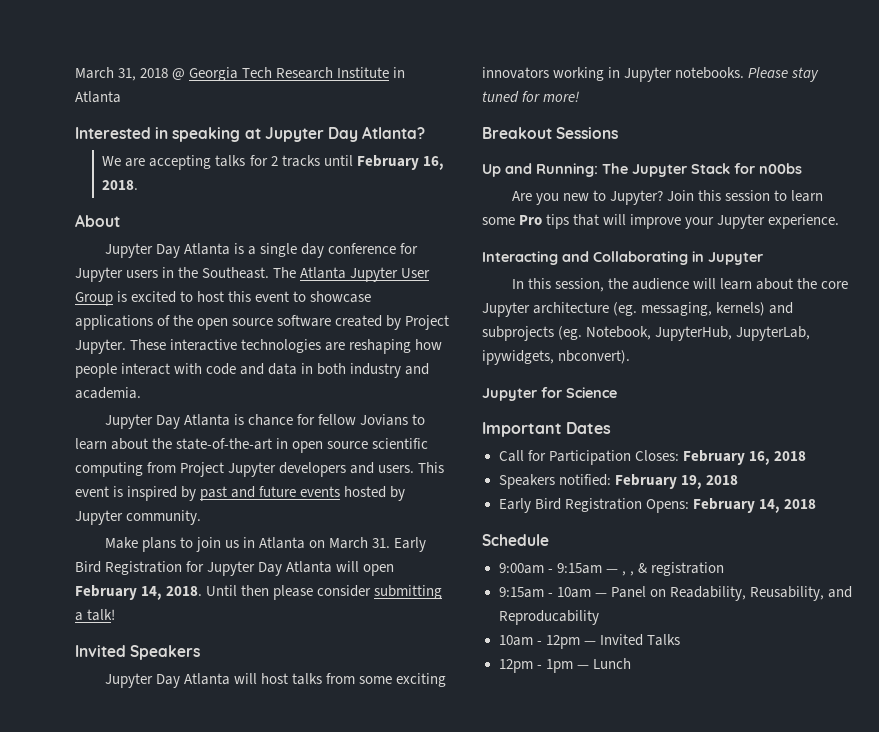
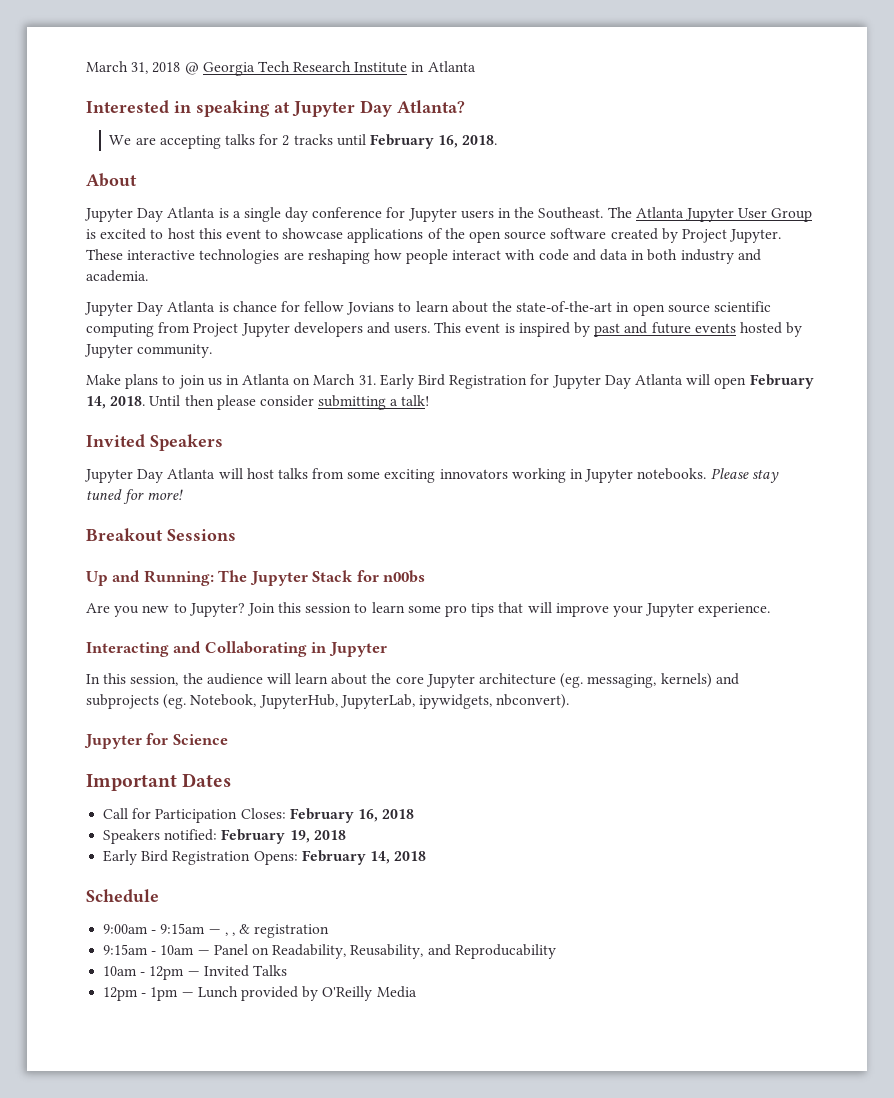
[519,215,543,225] Pro -> [445,605,468,617] pro
(631, 663) none -> [240,986,417,1001] provided by O'Reilly Media

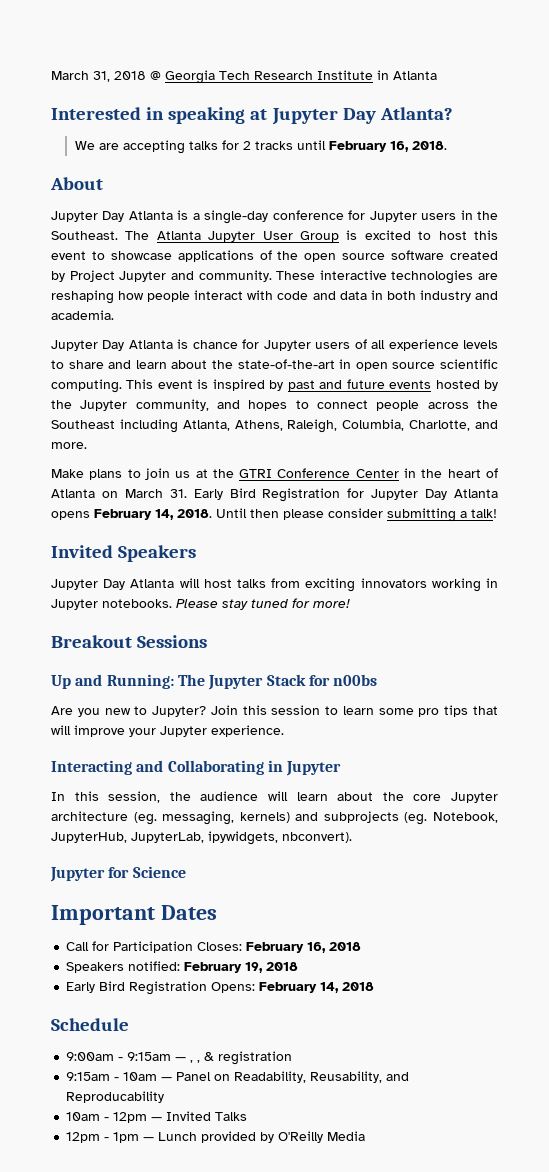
[243,207,309,222] single day -> [204,210,269,224] single-day
[729,229,782,243] Jupyter. -> [119,270,272,282] Jupyter and community.
[304,301,412,315] fellow Jovians to -> [263,339,498,351] [51,360,132,369] Jupyter users of all experience levels to share and
[86,322,431,337] computing from Project Jupyter developers and users. -> [51,379,122,393] computing.
[84,344,213,358] Jupyter community. -> [51,399,498,411] [51,419,498,433] [51,442,87,449] the Jupyter community, and hopes to connect people across the Southeast including Atlanta, Athens, Raleigh, Columbia, Charlotte, and more.
[225,375,239,385] in -> [195,468,499,478] at the GTRI Conference Center in the heart of
[686,374,747,389] will open -> [51,511,90,520] opens
[347,471,381,479] some -> (301, 583) none

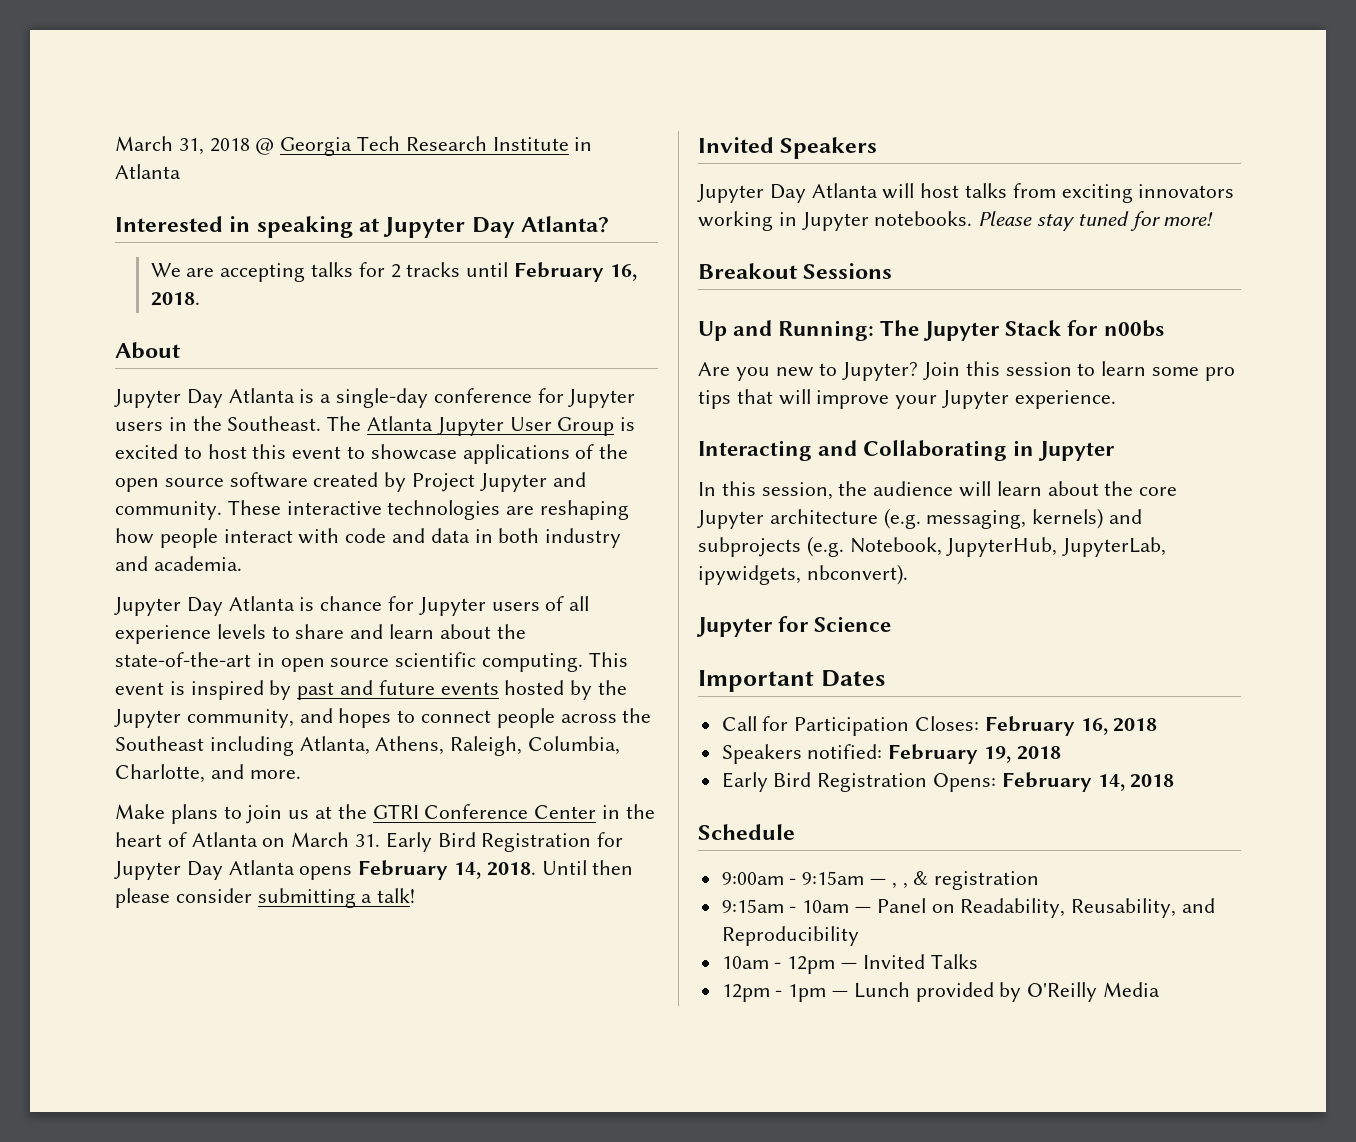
[133,812,157,825] (eg. -> [883,508,921,529] (e.g.
[404,812,428,825] (eg. -> [806,536,844,557] (e.g.
[66,1091,165,1103] Reproducability -> [721,926,859,946] Reproducibility

